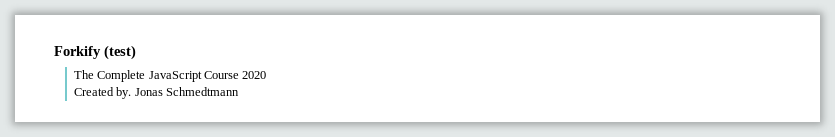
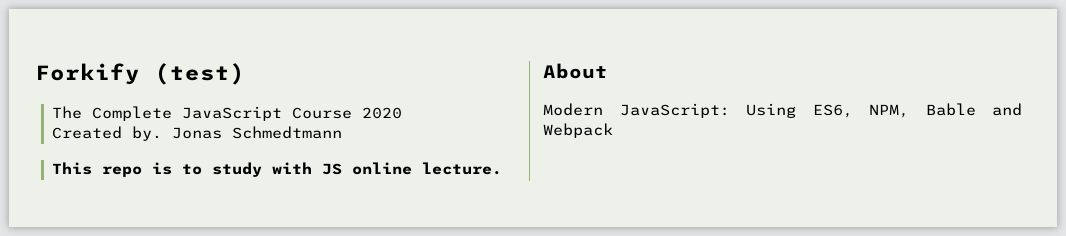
(239, 91) none -> [51,162,502,177] [543,63,608,79] [543,103,1022,118] [543,123,613,138] // This repo is to study with JS online lecture. // About // Modern JavaScript: Using ES6, NPM, Bable and Webpack

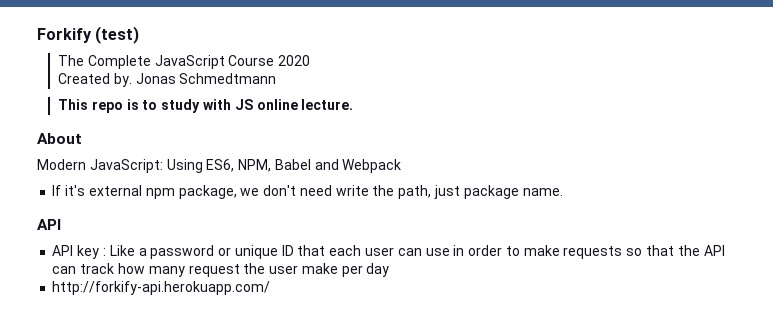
[925,103,976,116] Bable -> [274,159,311,170] Babel
(613, 130) none -> [52,185,563,199] [37,219,61,230] [52,245,725,259] [52,263,390,277] [52,281,271,295] // If it's external npm package, we don't need write the path, just package name. // API // API key : Like a password or unique ID that each user can use in order to make requests so that the API can track how many request the user make per day // http://forkify-api.herokuapp.com/

